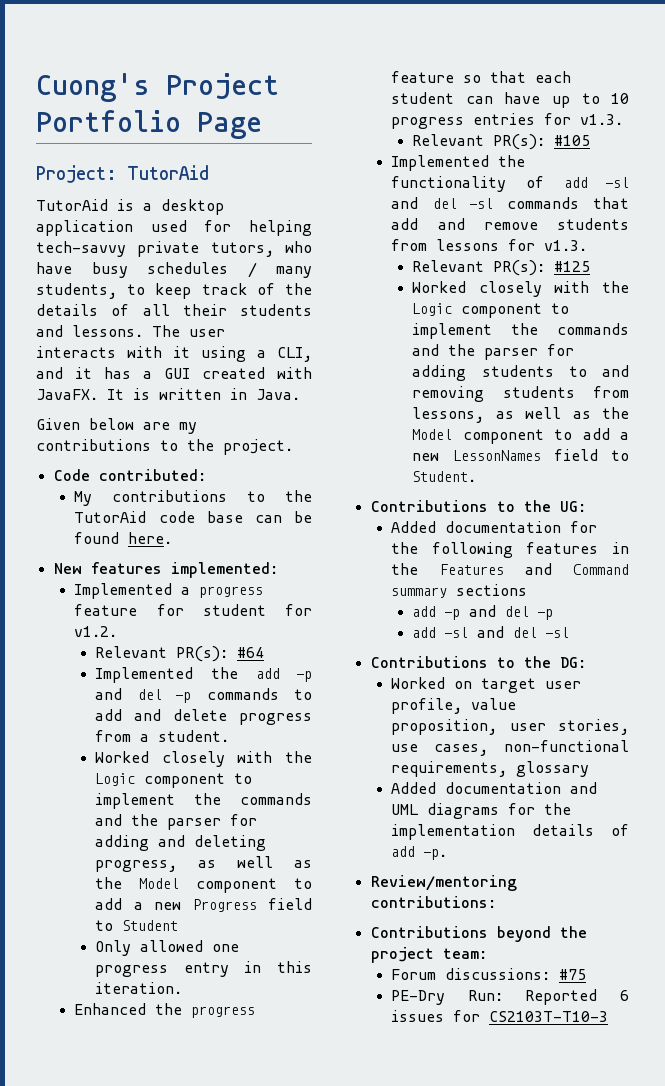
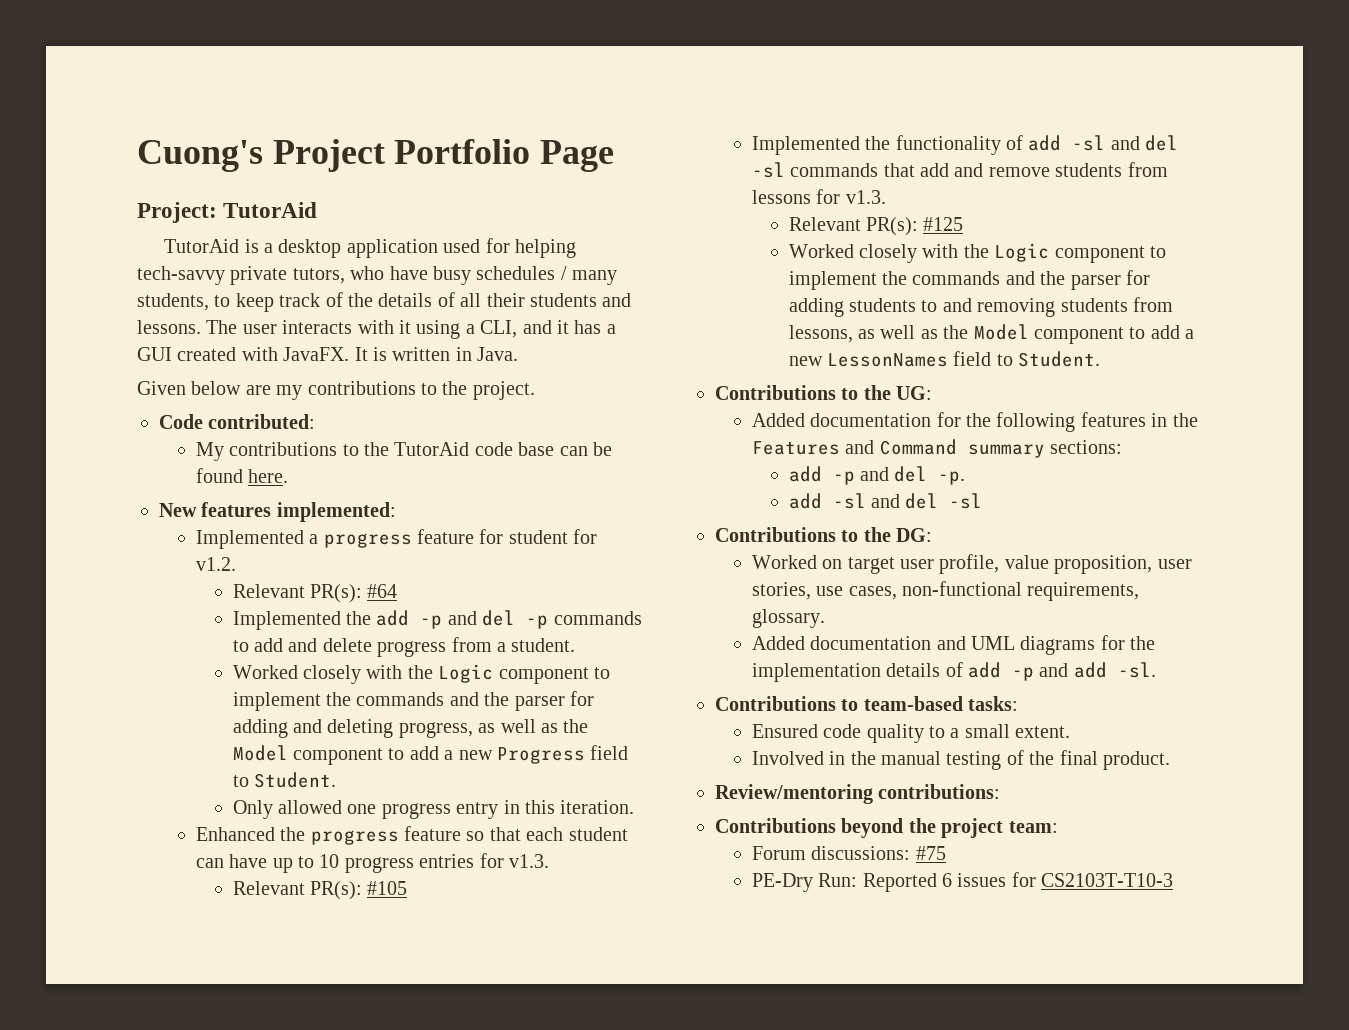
[122,920,179,931] Student -> [254,772,337,788] Student.
[456,584,528,596] [412,605,554,620] sections // add -p and del -p -> [1050,440,1123,454] [788,466,966,485] sections: // add -p and del -p.
[516,761,590,777] glossary -> [751,609,825,628] glossary.
[423,849,448,860] -p. -> [1012,662,1156,681] [715,696,1019,711] [751,724,1071,743] [751,750,1171,770] -p and add -sl. // Contributions to team-based tasks: // Ensured code quality to a small extent. // Involved in the manual testing of the final product.

